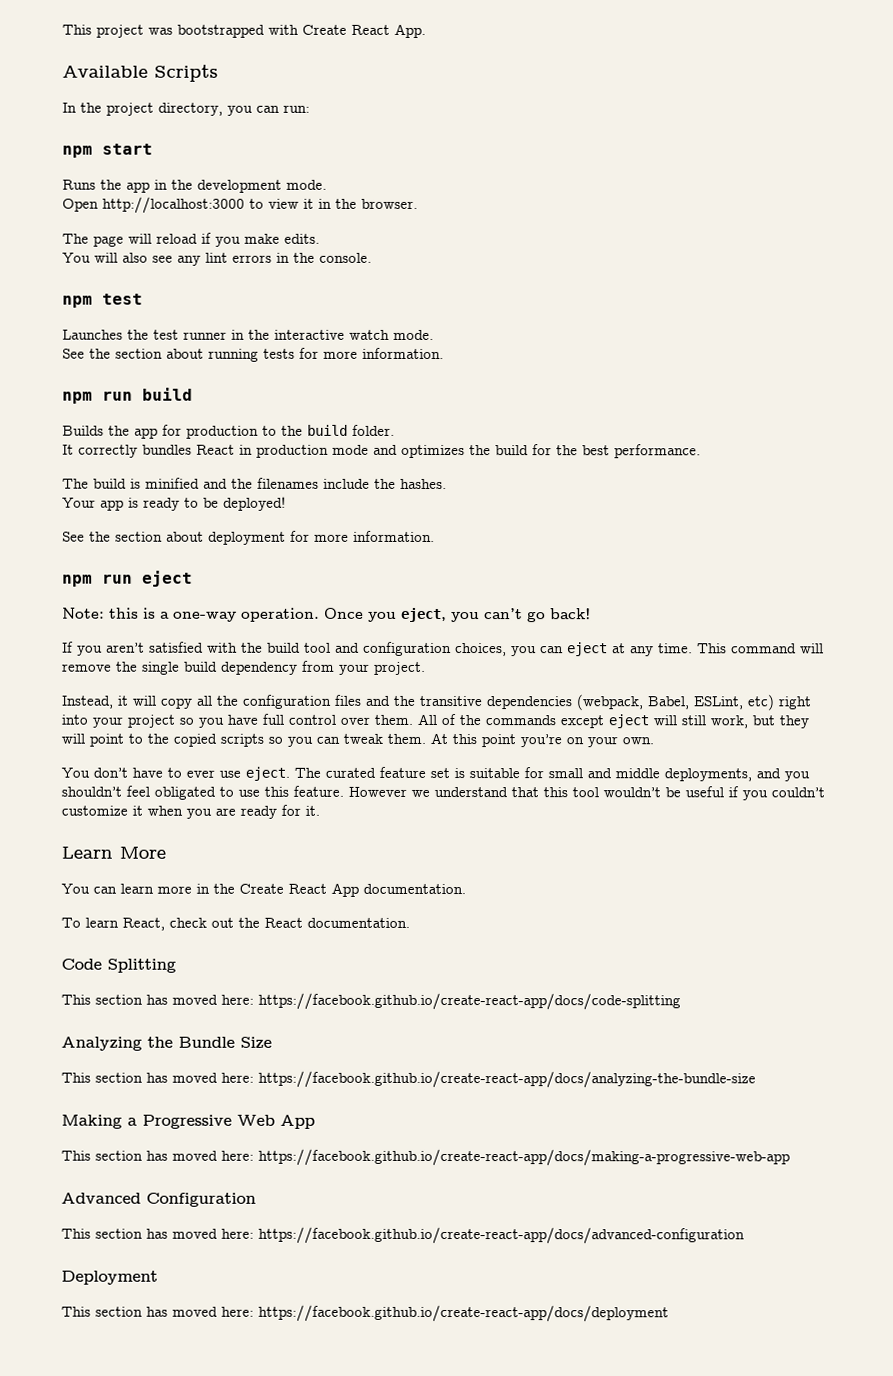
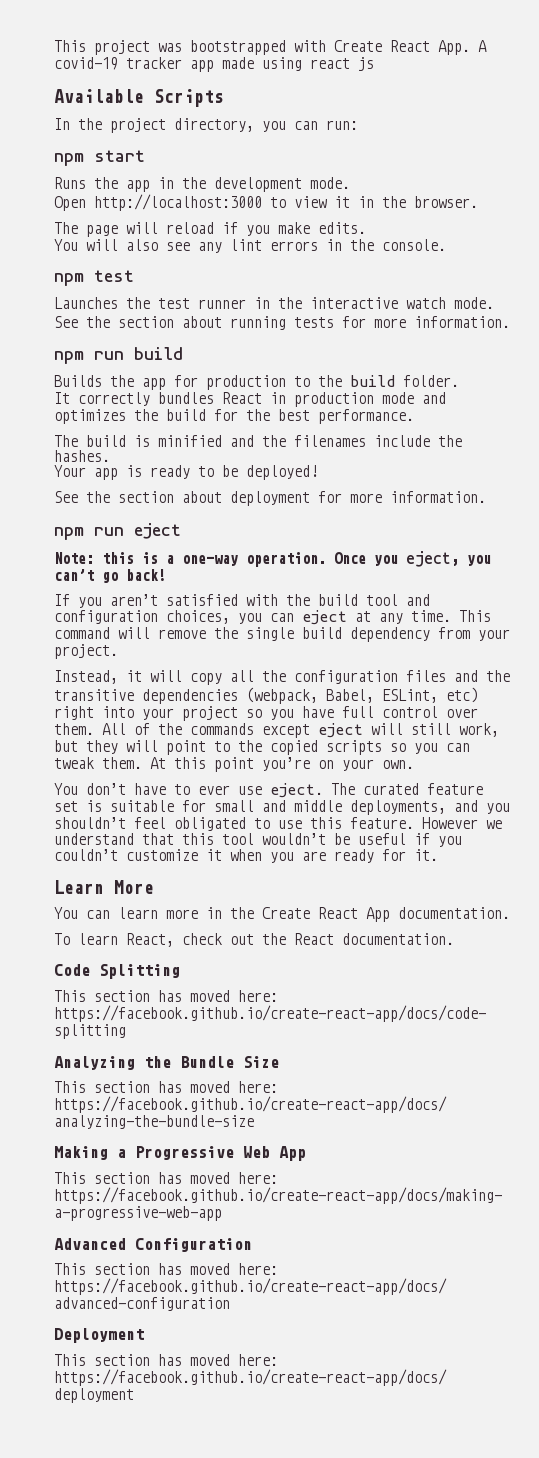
(426, 30) none -> [478,40,487,52] [54,57,374,72] A covid-19 tracker app made using react js

